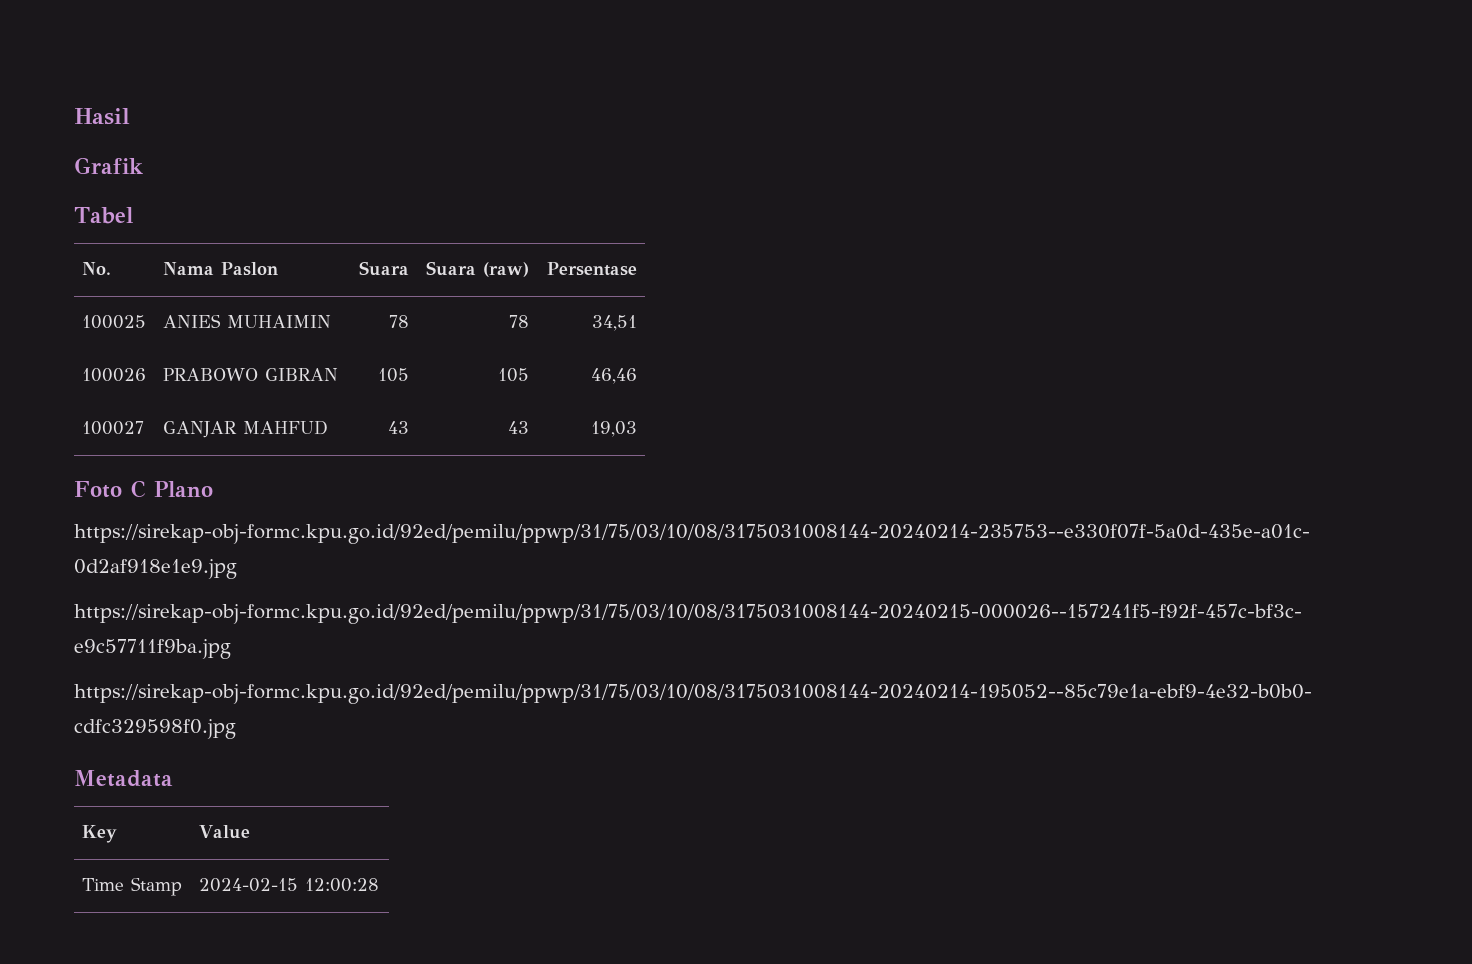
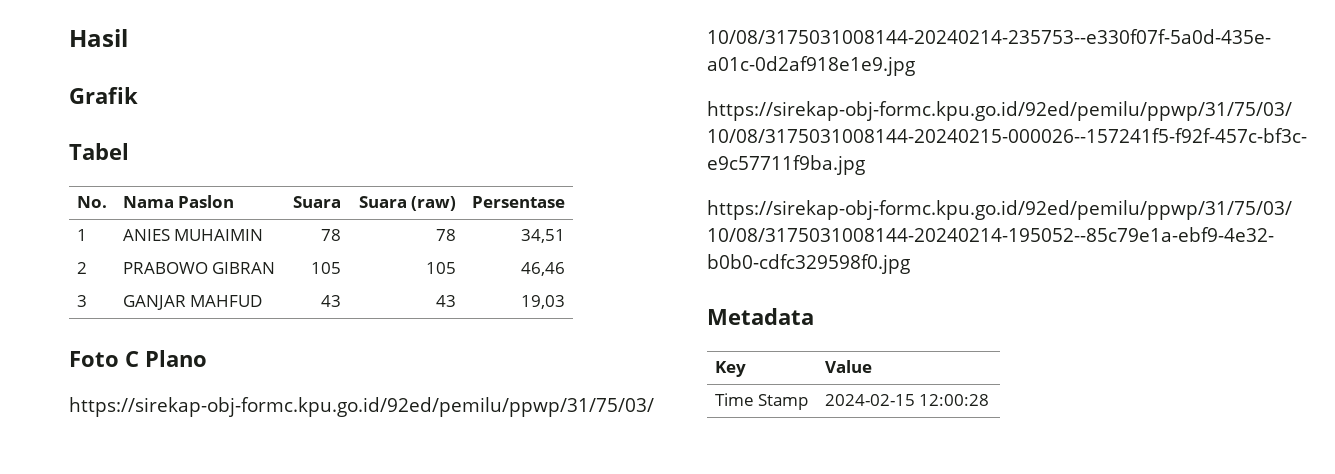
[82,315,147,329] 100025 -> [76,229,87,241] 1
[82,368,147,382] 100026 -> [76,262,87,274] 2
[82,421,145,435] 100027 -> [76,295,87,307] 3

